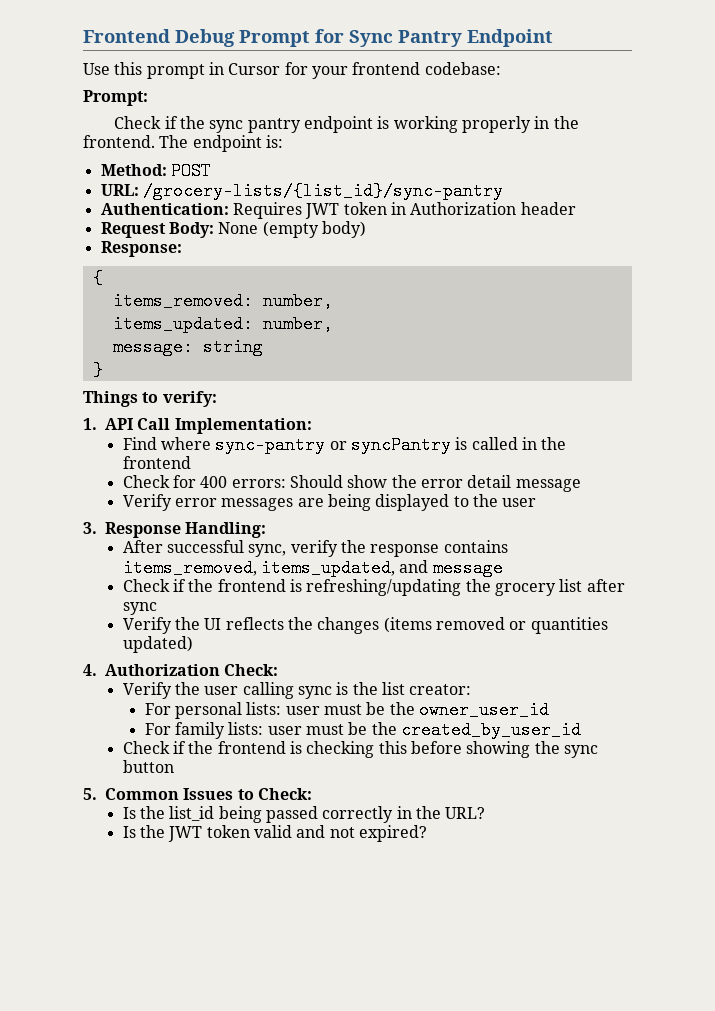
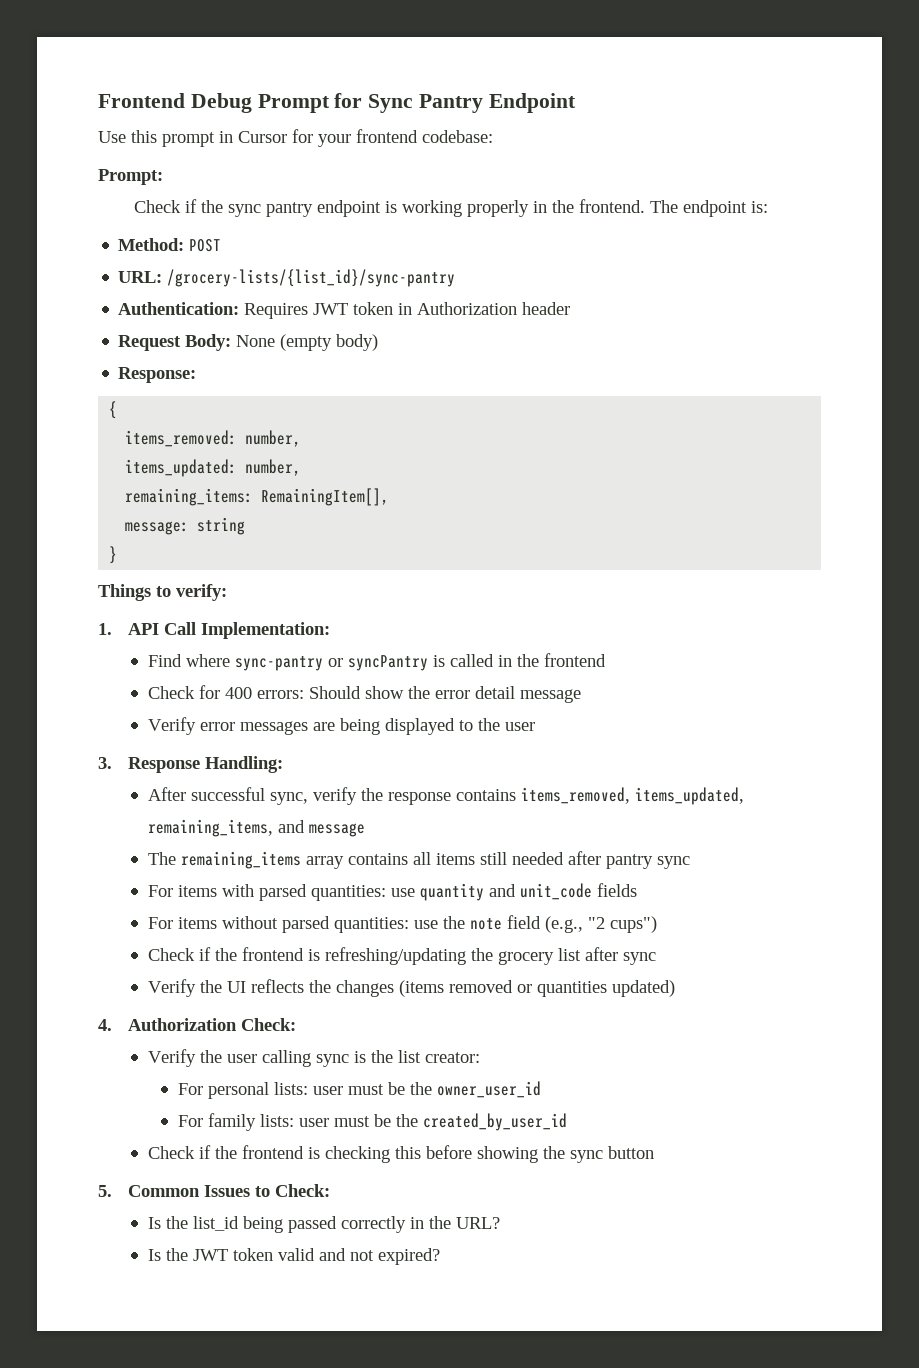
(333, 324) none -> [125,488,390,506] // remaining_items: RemainingItem[],
(395, 568) none -> [147,819,273,837] remaining_items,
(503, 568) none -> [147,851,690,869] [147,883,637,901] [147,915,657,933] // The remaining_items array contains all items still needed after pantry sync // For items with parsed quantities: use quantity and unit_code fields // For items without parsed quantities: use the note field (e.g., "2 cups")

